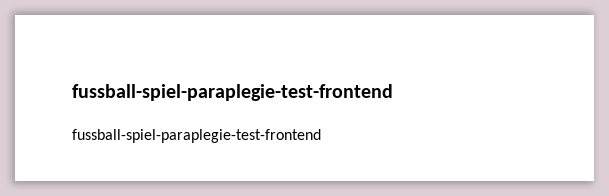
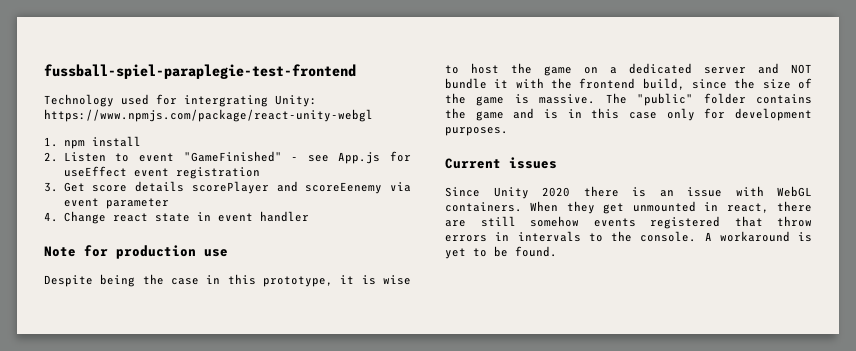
[72,129,321,143] fussball-spiel-paraplegie-test-frontend -> [44,94,317,107] [44,109,373,122] [44,136,141,149] [44,151,411,164] [63,166,260,179] [44,181,411,194] [63,198,169,209] [44,211,309,224] [44,245,228,259] [44,274,411,287] [445,63,812,76] [445,78,812,90] [445,93,812,106] [445,108,812,121] [445,127,508,136] [445,157,557,169] [445,186,812,199] [445,201,812,214] [445,216,812,229] [445,231,812,242] [445,246,557,259] Technology used for intergrating Unity: https://www.npmjs.com/package/react-unity-webgl // 1. npm install // 2. Listen to event "GameFinished" - see App.js for useEffect event registration // 3. Get score details scorePlayer and scoreEenemy via event parameter // 4. Change react state in event handler // Note for production use // Despite being the case in this prototype, it is wise to host the game on a dedicated server and NOT bundle it with the frontend build, since the size of the game is massive. The "public" folder contains the game and is in this case only for development purposes. // Current issues // Since Unity 2020 there is an issue with WebGL containers. When they get unmounted in react, there are still somehow events registered that throw errors in intervals to the console. A workaround is yet to be found.

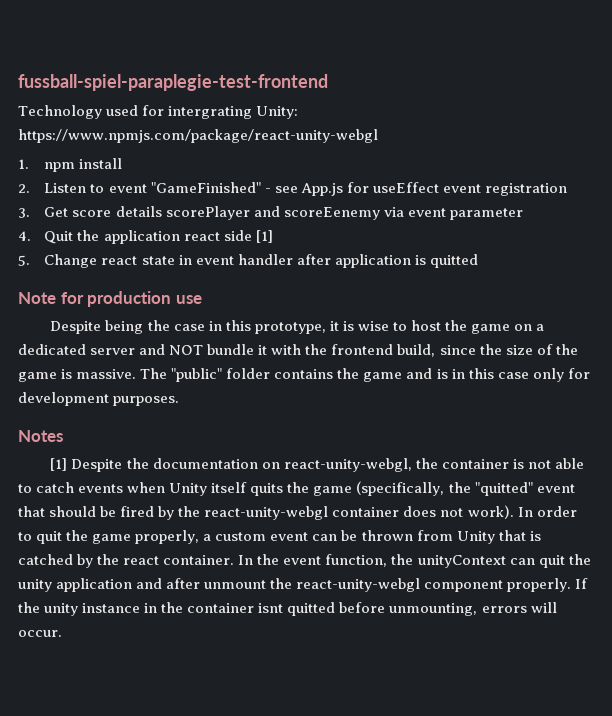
(58, 217) none -> [44,230,273,244] [18,255,30,266] Quit the application react side [1] // 5.
(309, 216) none -> [296,254,478,268] after application is quitted
[445,157,557,169] [445,186,812,199] [445,201,812,214] [445,216,812,229] [445,231,812,242] [445,246,557,259] Current issues // Since Unity 2020 there is an issue with WebGL containers. When they get unmounted in react, there are still somehow events registered that throw errors in intervals to the console. A workaround is yet to be found. -> [18,430,63,442] [50,458,584,472] [18,481,575,496] [18,505,577,520] [18,530,541,544] [18,554,591,568] [18,578,589,592] [18,602,557,616] [18,630,62,637] Notes // [1] Despite the documentation on react-unity-webgl, the container is not able to catch events when Unity itself quits the game (specifically, the "quitted" event that should be fired by the react-unity-webgl container does not work). In order to quit the game properly, a custom event can be thrown from Unity that is catched by the react container. In the event function, the unityContext can quit the unity application and after unmount the react-unity-webgl component properly. If the unity instance in the container isnt quitted before unmounting, errors will occur.

